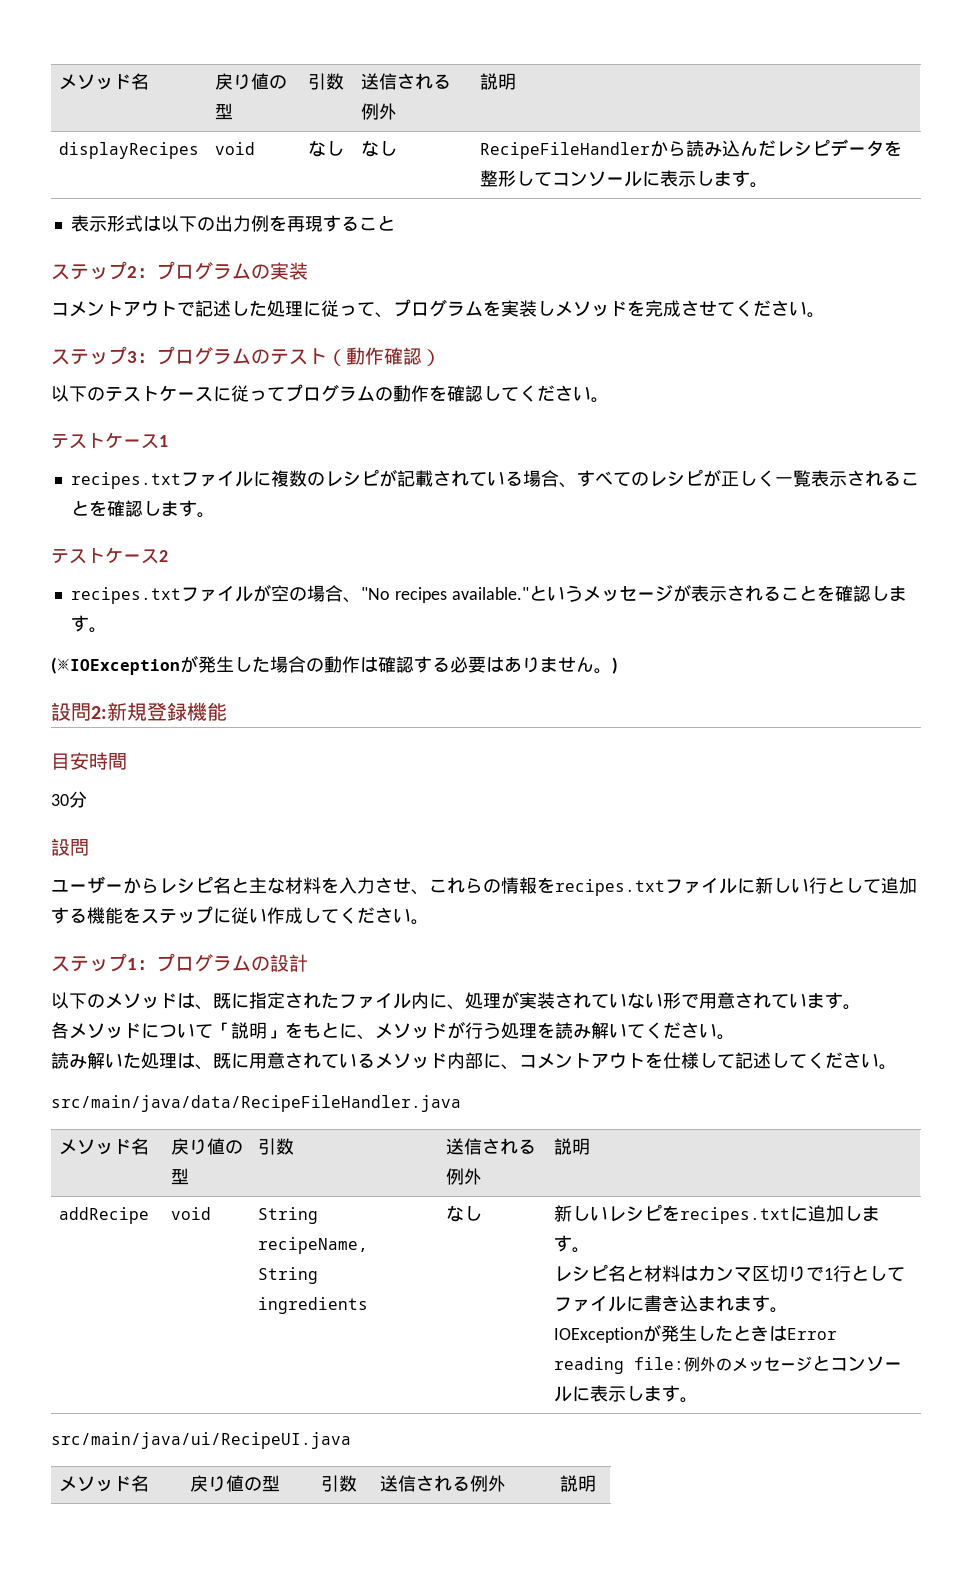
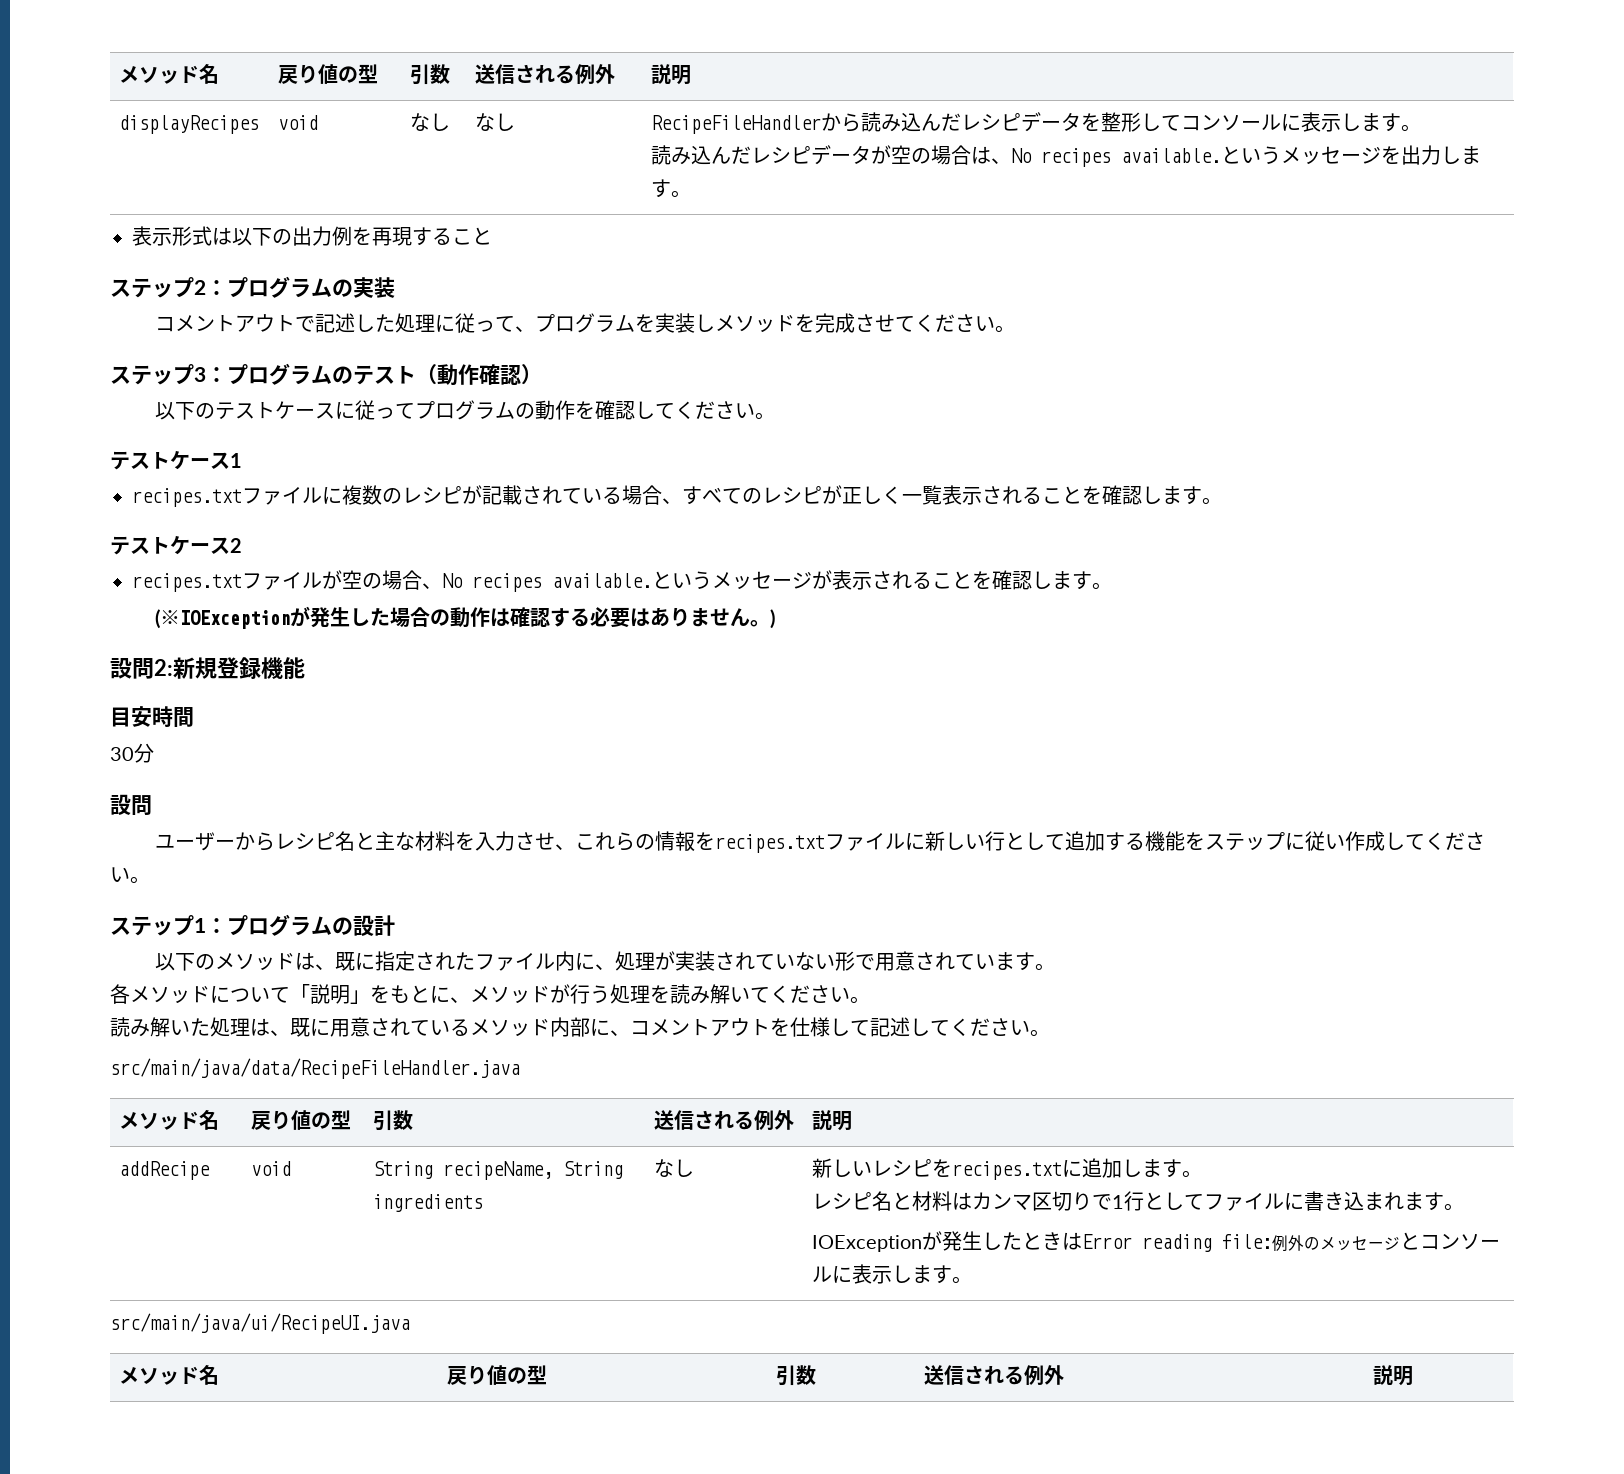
(768, 185) none -> [651,145,1482,167] [651,179,692,198] // 読み込んだレシピデータが空の場合は、No recipes available.というメッセージを出力します。
[360,587,529,603] "No recipes available." -> [442,573,652,592] No recipes available.

